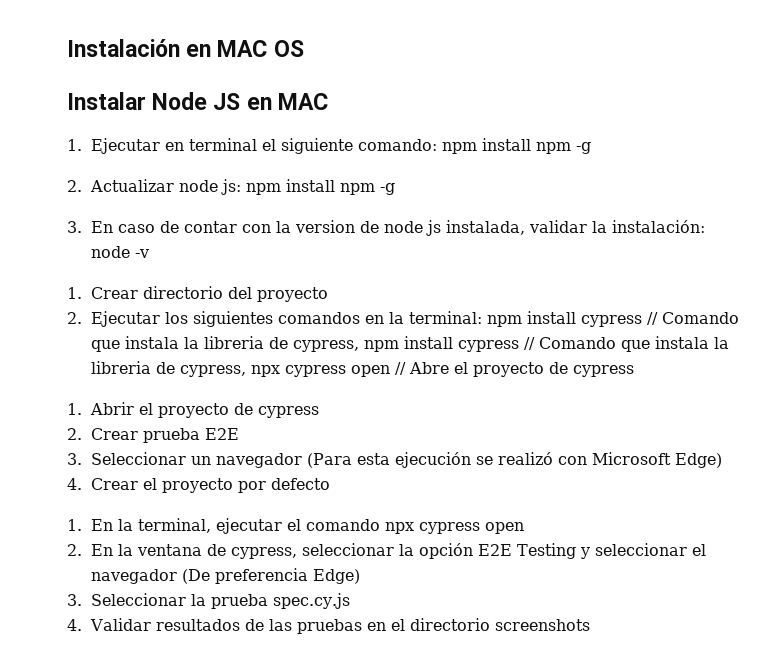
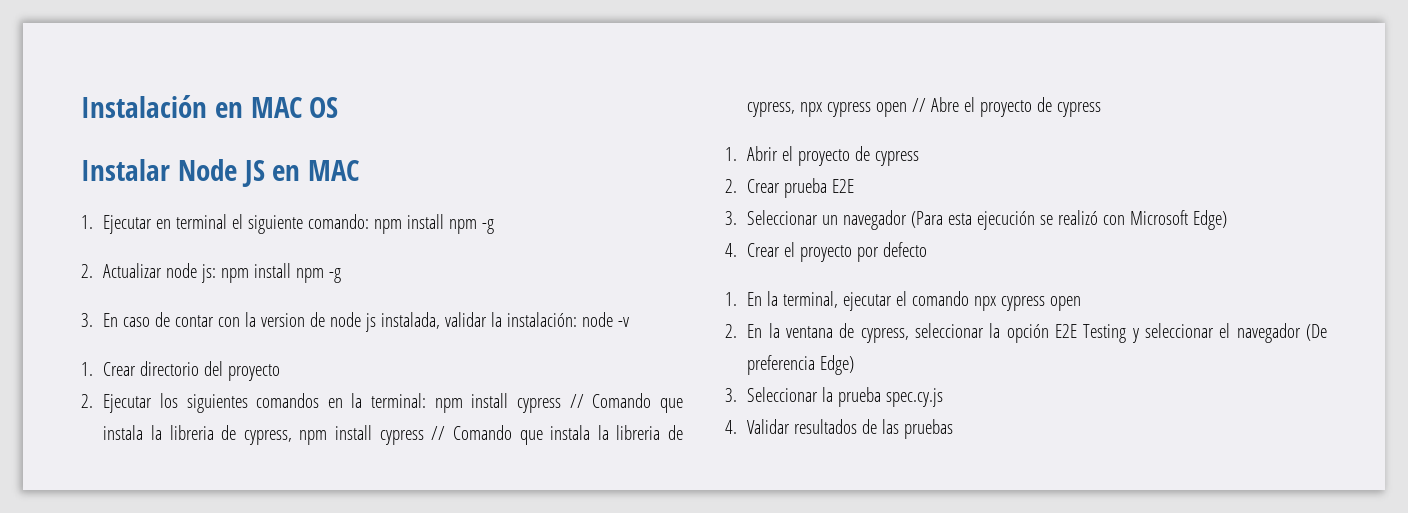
[366,618,590,631] en el directorio screenshots -> (954, 429) none

